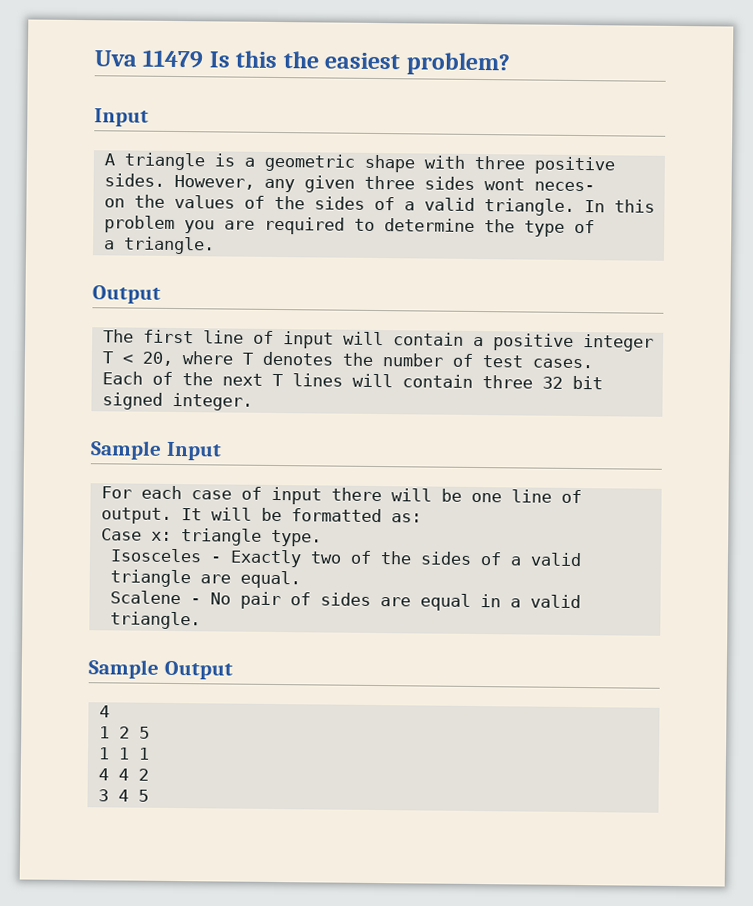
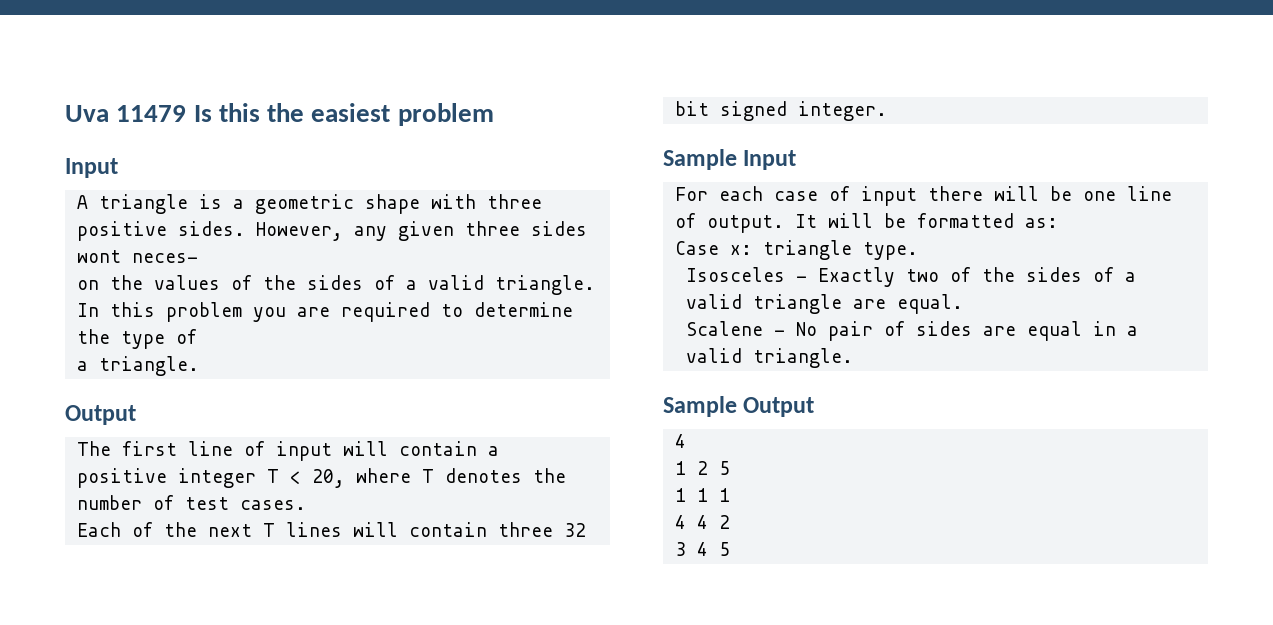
[405,52,510,76] problem? -> [397,103,494,126] problem

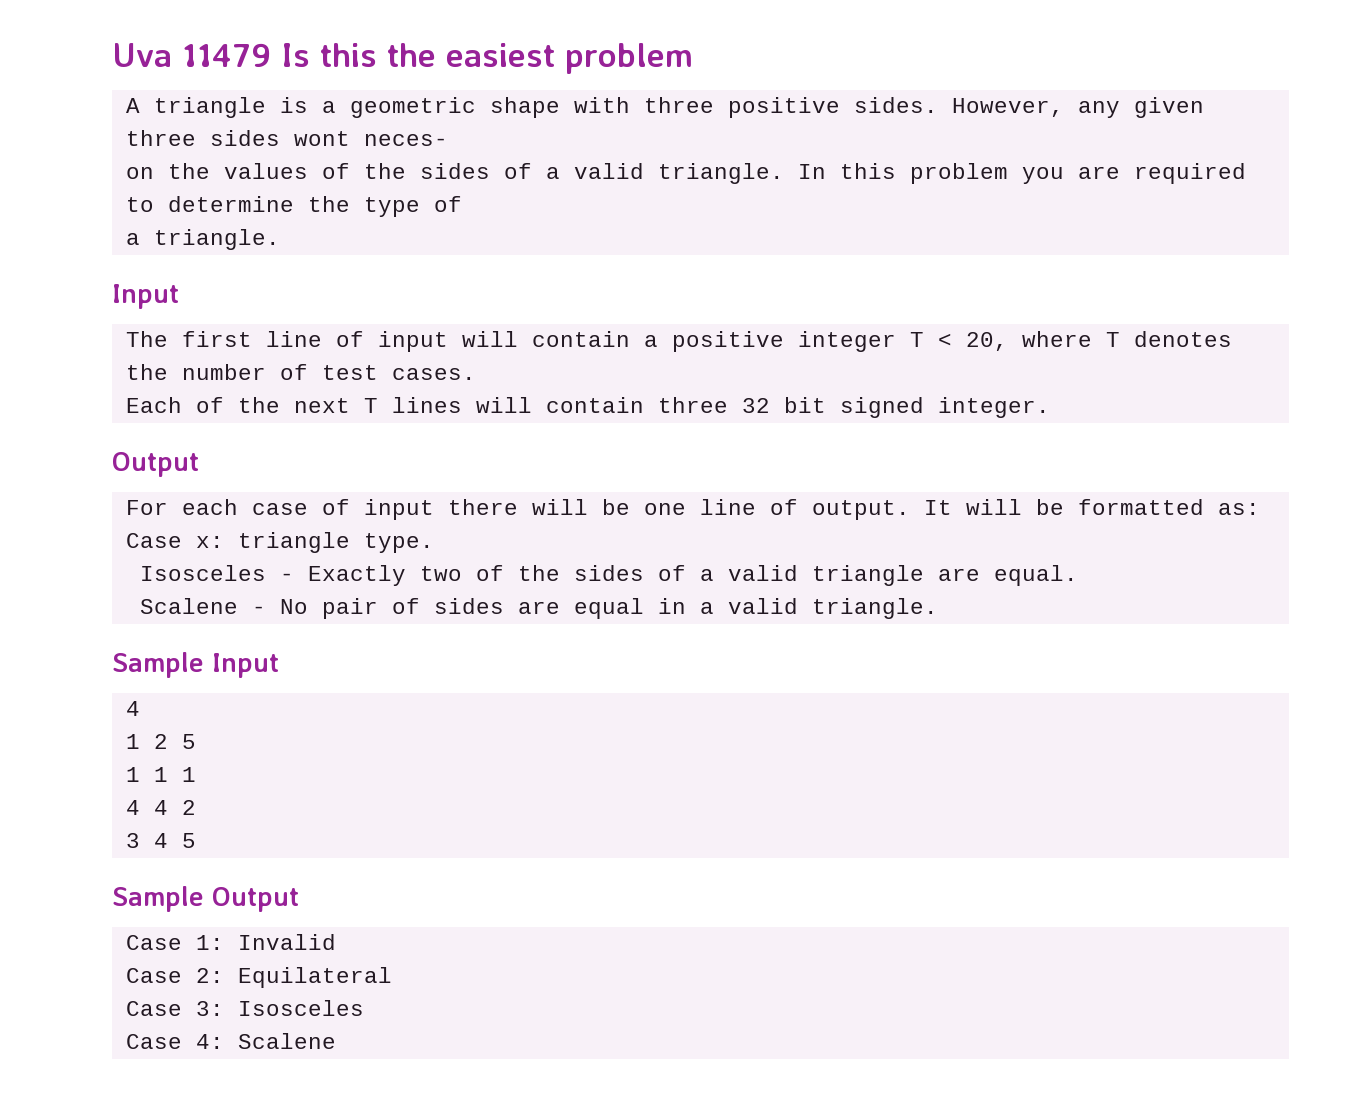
[65,158,118,178] // Input -> (693, 58) none
[65,405,136,425] Output -> [112,284,179,309] Input
[663,149,797,170] Sample Input -> [112,452,199,477] Output
[743,397,815,417] Output -> [212,653,279,678] Input
(730, 549) none -> [112,886,299,912] [125,934,336,950] [125,967,392,988] [125,1000,364,1016] [125,1033,336,1049] // Sample Output // Case 1: Invalid // Case 2: Equilateral // Case 3: Isosceles // Case 4: Scalene

